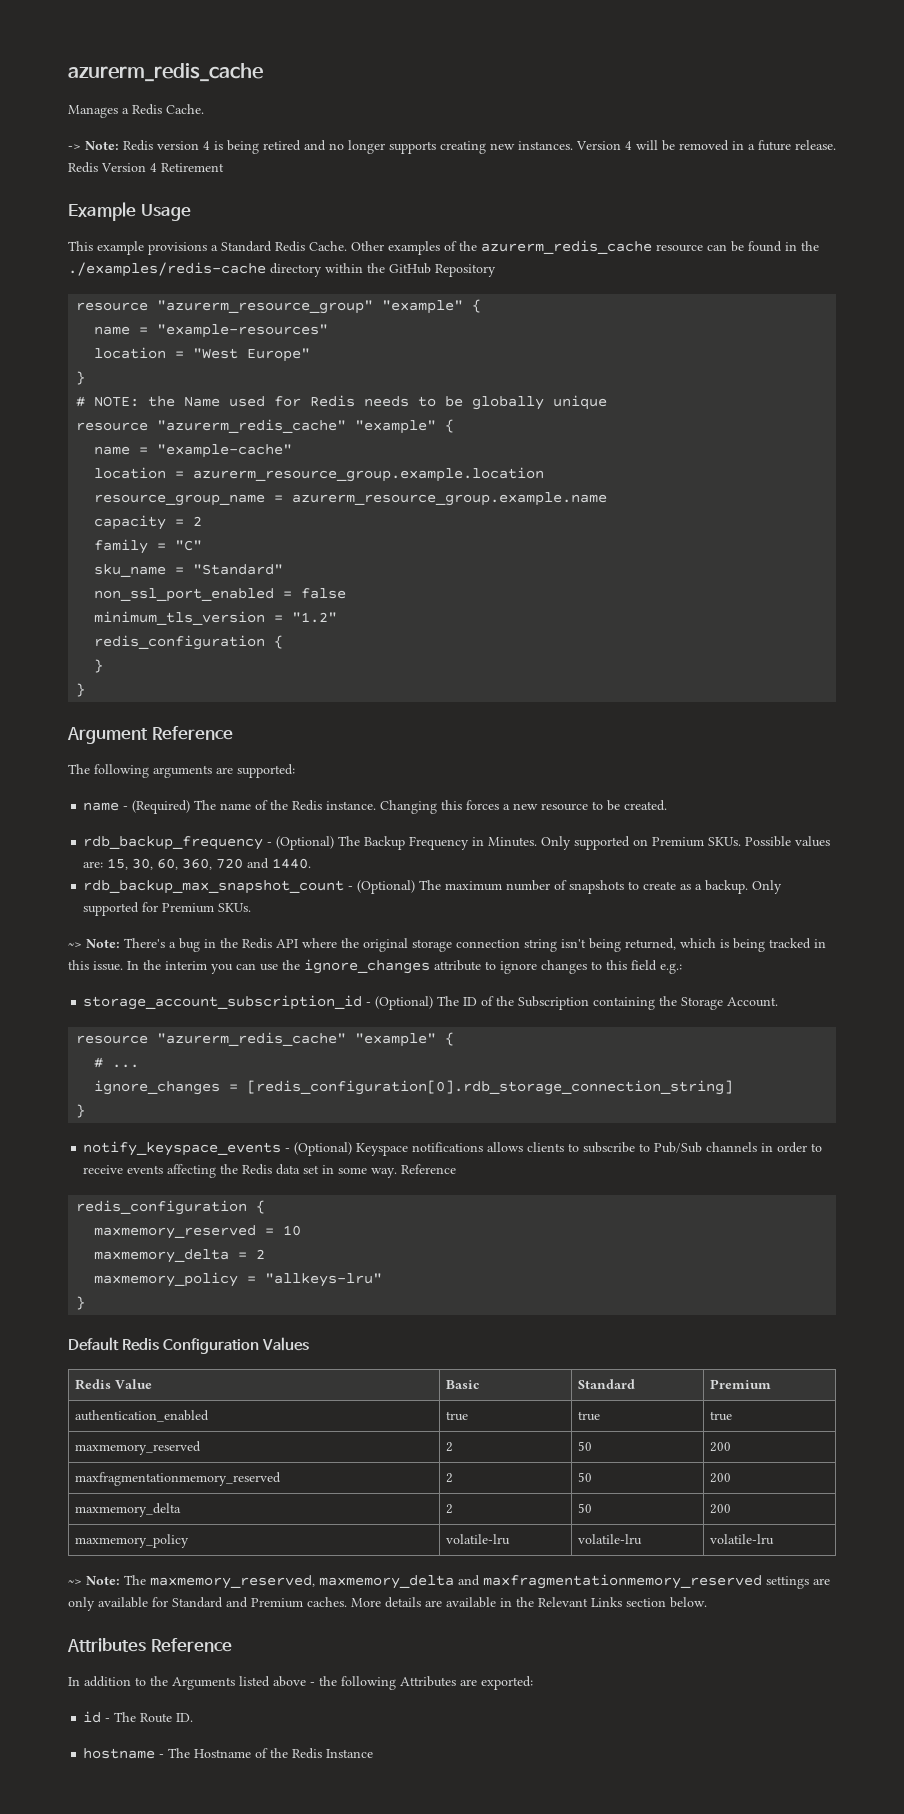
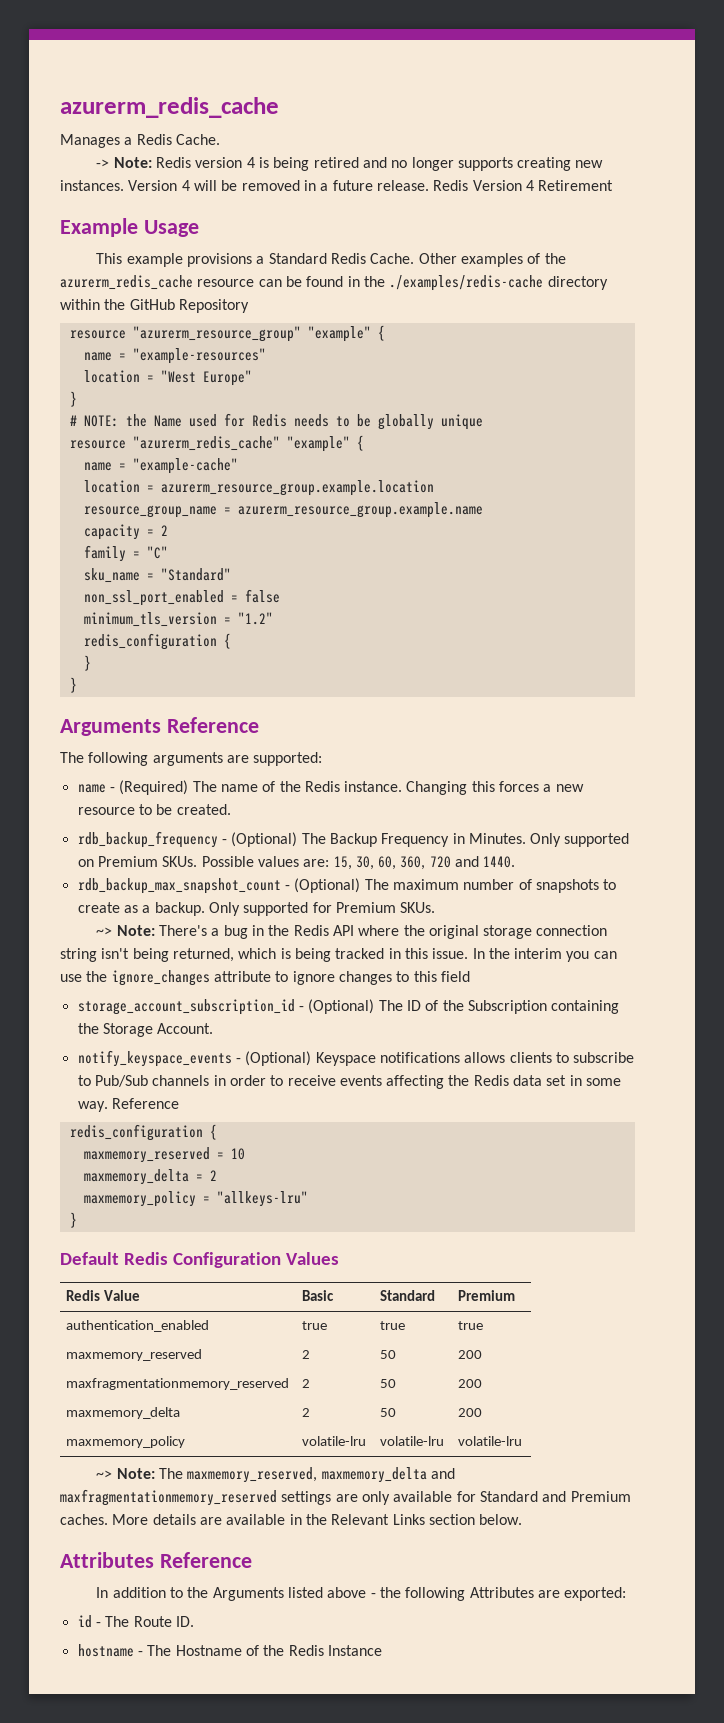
[67,727,148,744] Argument -> [60,719,161,736] Arguments
[660,963,682,974] e.g.: -> (470, 976) none
[76,1032,455,1047] [94,1057,140,1068] [94,1080,734,1095] [76,1104,86,1118] // resource "azurerm_redis_cache" "example" { // # ... // ignore_changes = [redis_configuration[0].rdb_storage_connection_string] // } -> (214, 1028) none

